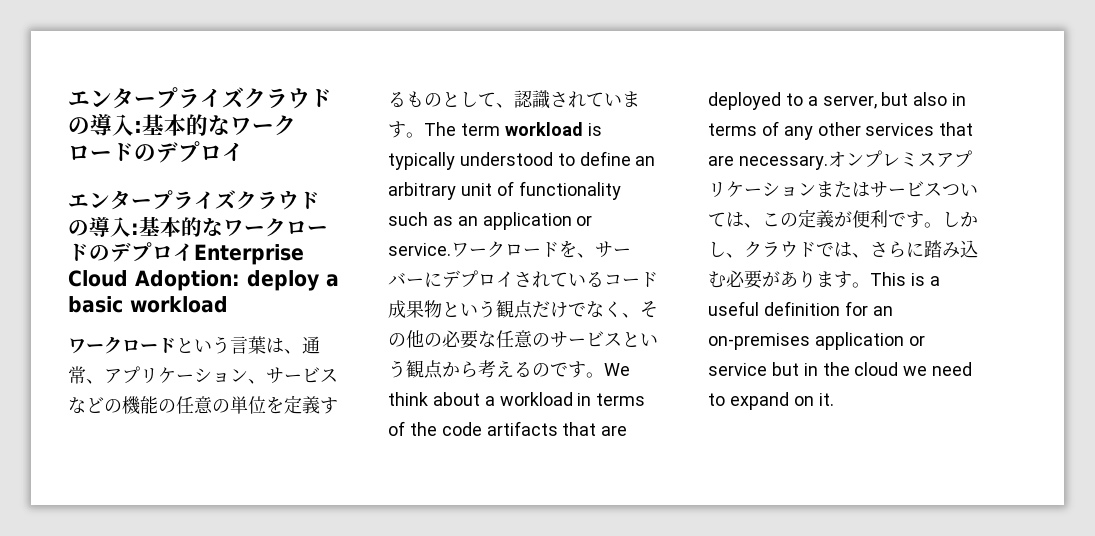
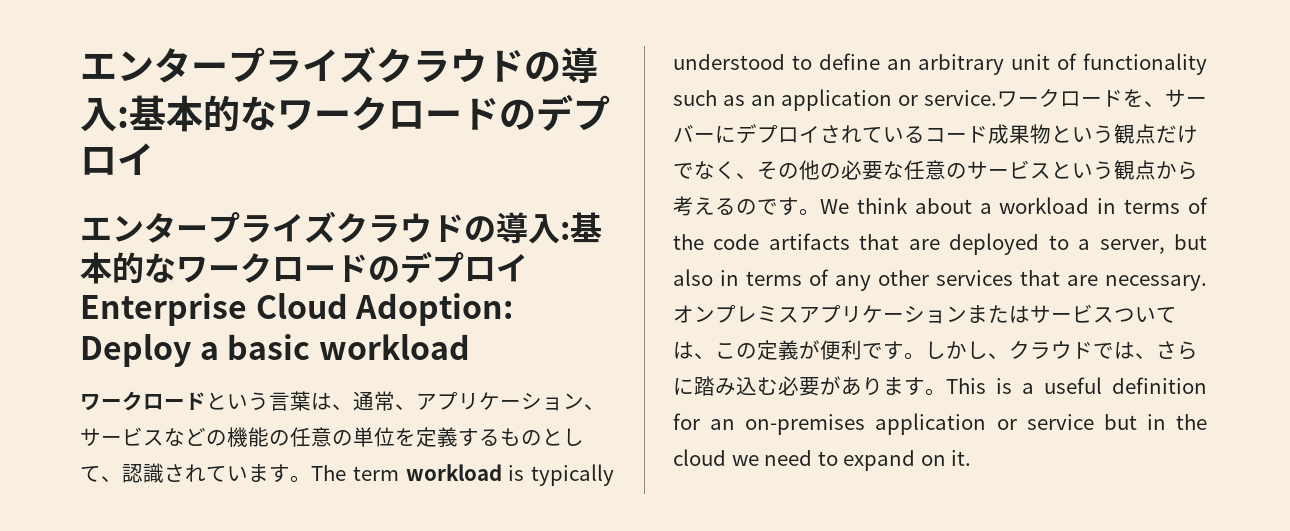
[247,270,319,291] deploy -> [80,334,191,367] Deploy

